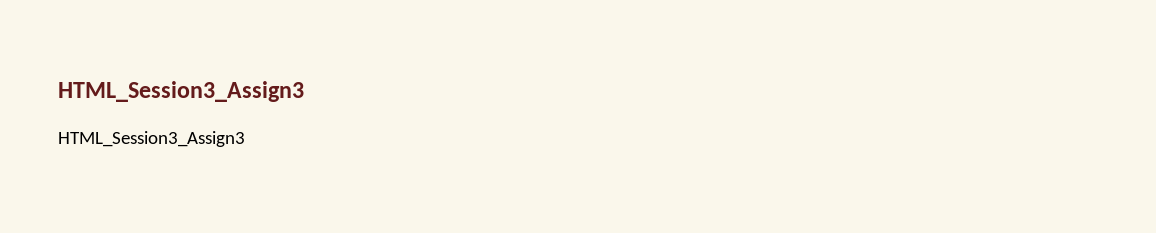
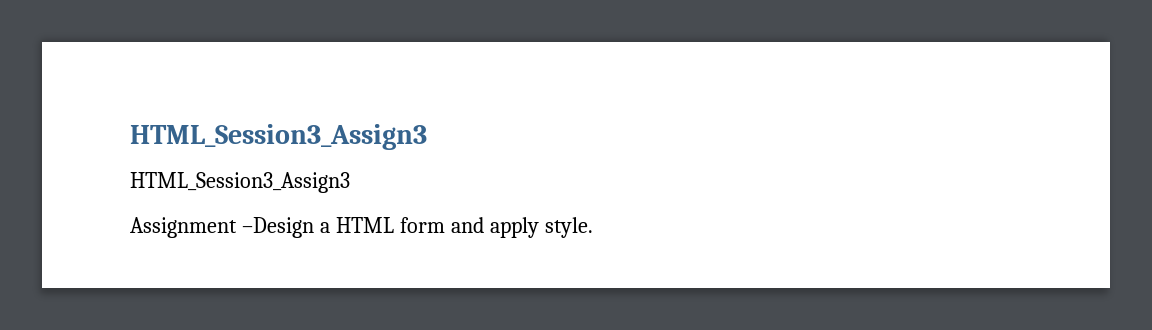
(245, 139) none -> [130,217,593,238] // Assignment –Design a HTML form and apply style.

